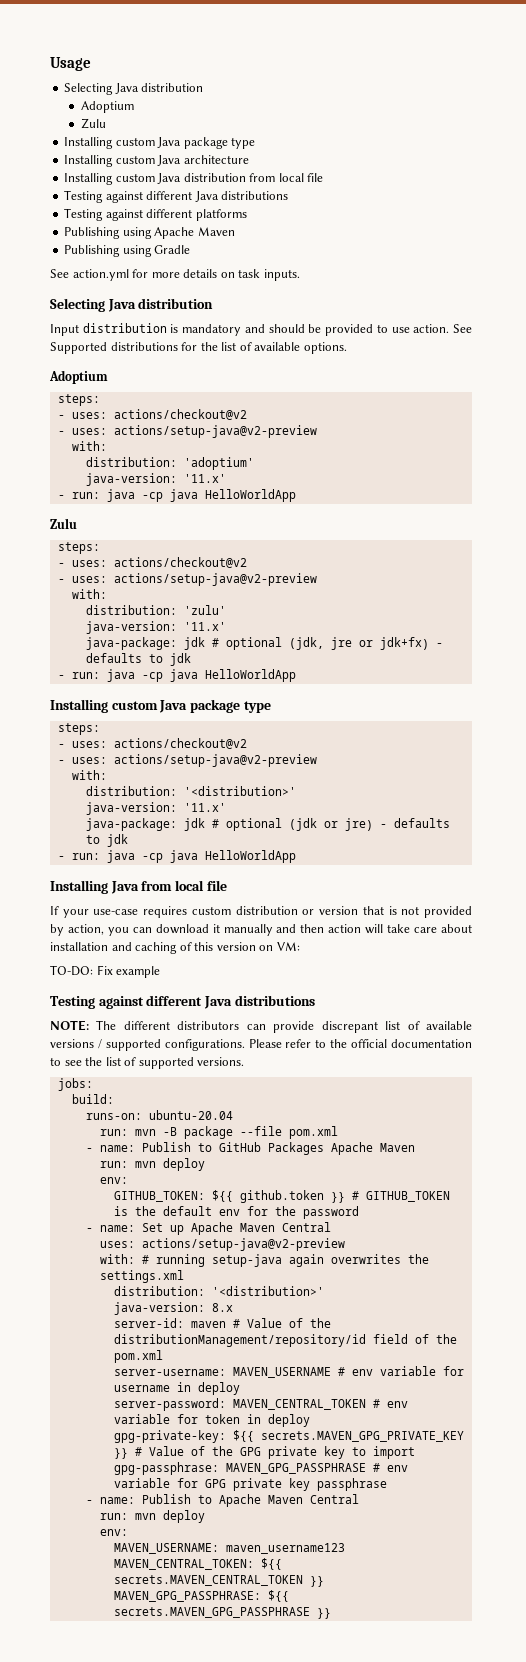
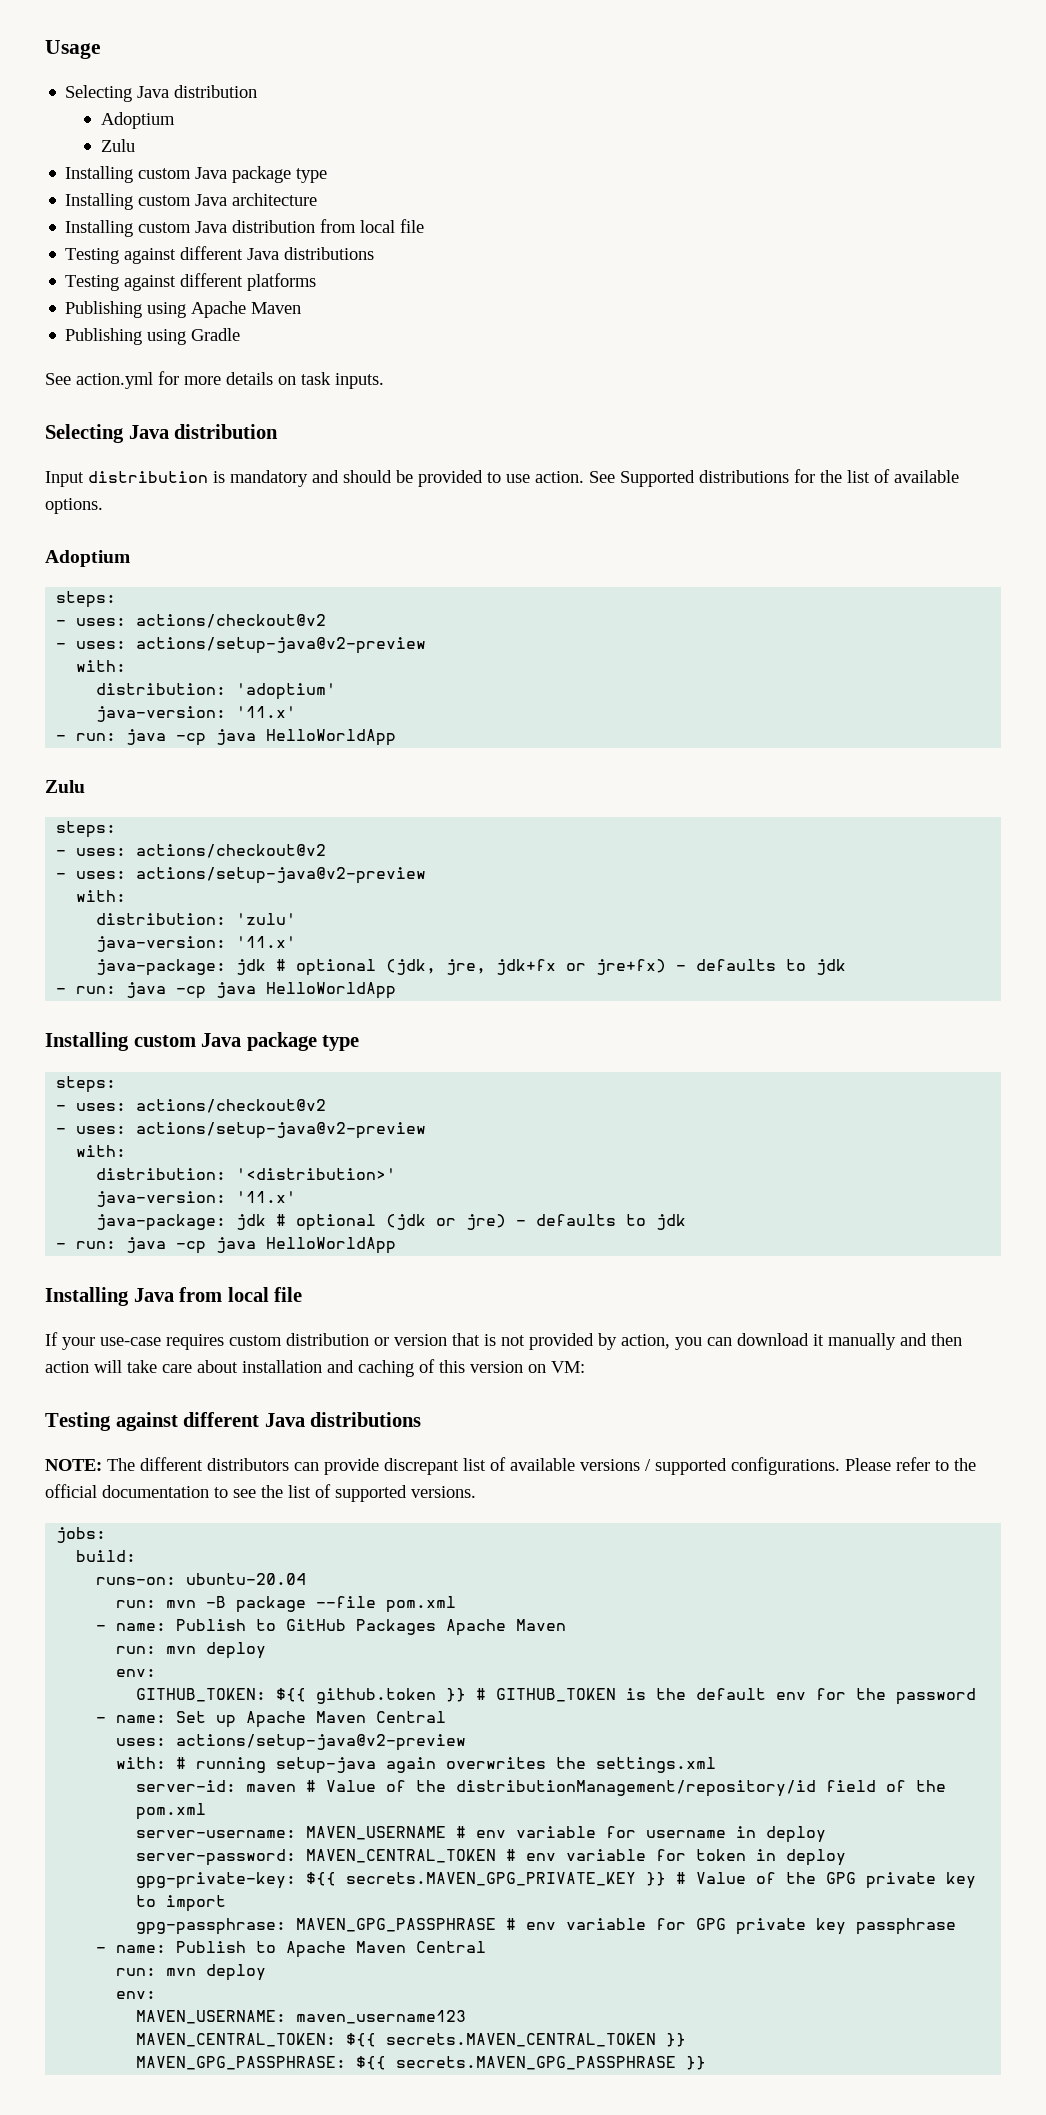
[330,637,429,650] jre or jdk+fx) -> [446,959,667,975] jre, jdk+fx or jre+fx)
[50,965,161,978] // TO-DO: Fix example -> (585, 1367) none
[113,1286,324,1296] [113,1302,233,1315] // distribution: '<distribution>' // java-version: 8.x -> (717, 1765) none

